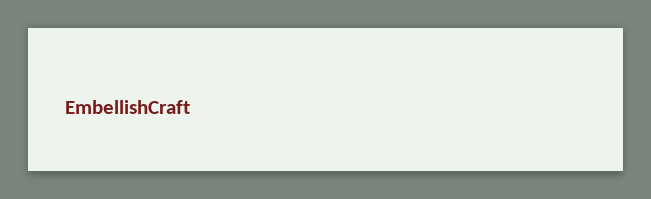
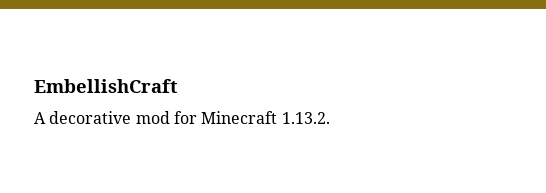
(190, 107) none -> [34,111,330,124] // A decorative mod for Minecraft 1.13.2.

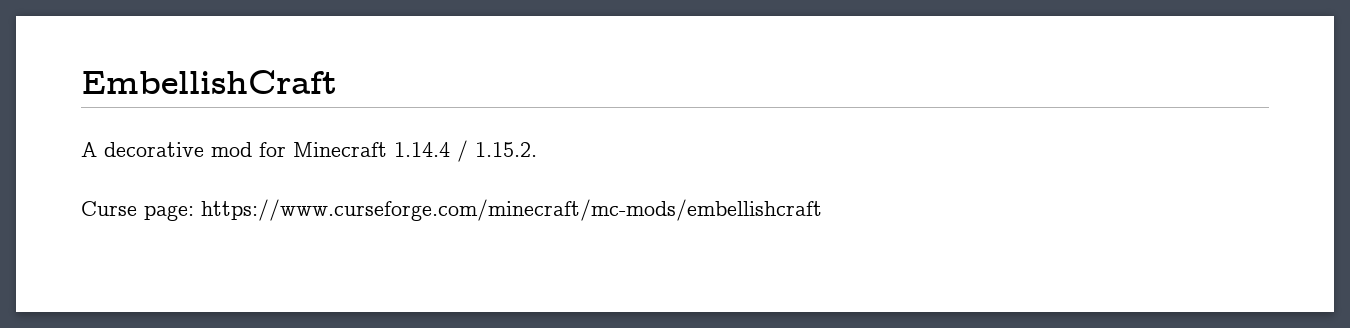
[281,112,330,124] 1.13.2. -> [394,140,537,162] [81,199,822,221] 1.14.4 / 1.15.2. // Curse page: https://www.curseforge.com/minecraft/mc-mods/embellishcraft

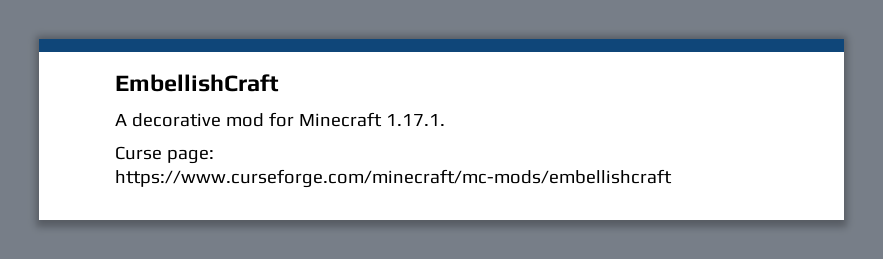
[394,140,537,162] 1.14.4 / 1.15.2. -> [385,114,445,126] 1.17.1.

